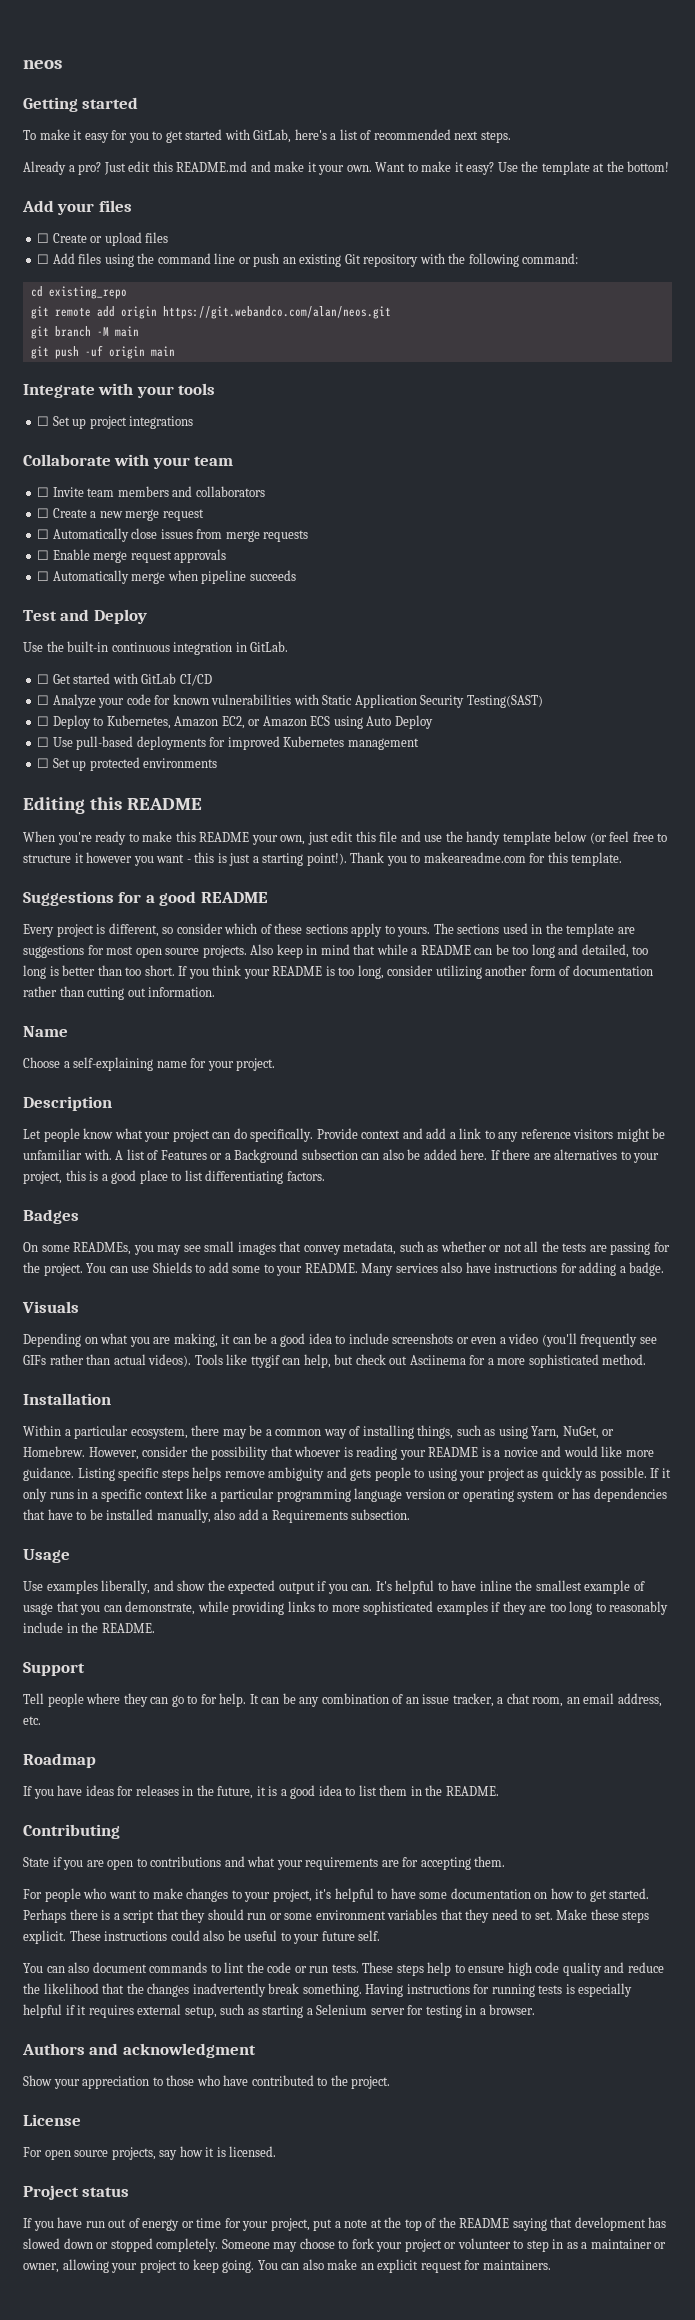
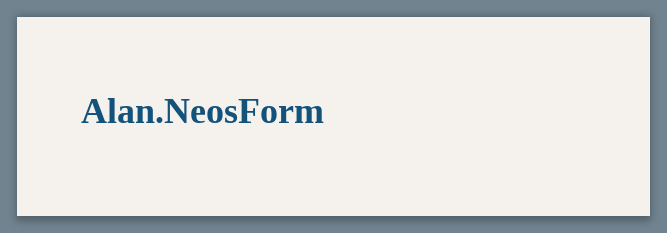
[23,60,62,69] [23,97,139,112] [23,129,511,143] [23,161,670,175] [22,200,132,215] [37,232,169,246] [37,253,579,267] [30,286,127,299] [30,306,391,319] [30,326,139,339] [30,345,175,359] [23,383,216,398] [37,416,194,429] [23,454,234,469] [37,486,265,497] [37,508,204,521] [37,528,309,542] [37,549,227,563] [37,570,296,584] [23,609,147,624] [23,641,289,655] [37,673,212,686] [37,694,543,708] [37,715,433,729] [37,736,419,750] [37,757,218,771] [23,797,202,814] [23,831,668,845] [23,852,623,866] [23,891,268,906] [23,923,635,937] [23,944,649,958] [23,965,653,979] [23,986,216,1000] [23,1026,68,1037] [23,1057,276,1071] [23,1096,112,1111] [23,1128,666,1142] [23,1149,660,1163] [23,1170,325,1184] [23,1209,79,1224] [23,1241,670,1255] [23,1262,665,1276] [22,1301,79,1313] [23,1333,657,1347] [23,1354,647,1368] [23,1393,111,1405] [23,1425,615,1439] [23,1446,654,1460] [23,1467,671,1481] [23,1488,667,1502] [23,1509,411,1523] [23,1549,70,1563] [23,1580,645,1594] [23,1601,669,1615] [23,1622,155,1633] [23,1662,85,1676] [23,1693,662,1707] [23,1716,41,1725] [23,1753,96,1768] [23,1785,499,1799] [23,1824,120,1839] [23,1856,506,1870] [23,1888,650,1902] [23,1909,650,1923] [23,1930,381,1944] [23,1962,664,1976] [23,1983,633,1997] [23,2004,536,2018] [22,2043,256,2058] [23,2075,391,2089] [23,2114,81,2126] [23,2146,277,2160] [23,2185,130,2200] [23,2217,667,2231] [23,2238,667,2252] [23,2259,551,2273] neos // Getting started // To make it easy for you to get started with GitLab, here's a list of recommended next steps. // Already a pro? Just edit this README.md and make it your own. Want to make it easy? Use the template at the bottom! // Add your files // ☐ Create or upload files // ☐ Add files using the command line or push an existing Git repository with the following command: // cd existing_repo // git remote add origin https://git.webandco.com/alan/neos.git // git branch -M main // git push -uf origin main // Integrate with your tools // ☐ Set up project integrations // Collaborate with your team // ☐ Invite team members and collaborators // ☐ Create a new merge request // ☐ Automatically close issues from merge requests // ☐ Enable merge request approvals // ☐ Automatically merge when pipeline succeeds // Test and Deploy // Use the built-in continuous integration in GitLab. // ☐ Get started with GitLab CI/CD // ☐ Analyze your code for known vulnerabilities with Static Application Security Testing(SAST) // ☐ Deploy to Kubernetes, Amazon EC2, or Amazon ECS using Auto Deploy // ☐ Use pull-based deployments for improved Kubernetes management // ☐ Set up protected environments // Editing this README // When you're ready to make this README your own, just edit this file and use the handy template below (or feel free to structure it however you want - this is just a starting point!). Thank you to makeareadme.com for this template. // Suggestions for a good README // Every project is different, so consider which of these sections apply to yours. The sections used in the template are suggestions for most open source projects. Also keep in mind that while a README can be too long and detailed, too long is better than too short. If you think your README is too long, consider utilizing another form of documentation rather than cutting out information. // Name // Choose a self-explaining name for your project. // Description // Let people know what your project can do specifically. Provide context and add a link to any reference visitors might be unfamiliar with. A list of Features or a Background subsection can also be added here. If there are alternatives to your project, this is a good place to list differentiating factors. // Badges // On some READMEs, you may see small images that convey metadata, such as whether or not all the tests are passing for the project. You can use Shields to add some to your README. Many services also have instructions for adding a badge. // Visuals // Depending on what you are making, it can be a good idea to include screenshots or even a video (you'll frequently see GIFs rather than actual videos). Tools like ttygif can help, but check out Asciinema for a more sophisticated method. // Installation // Within a particular ecosystem, there may be a common way of installing things, such as using Yarn, NuGet, or Homebrew. However, consider the possibility that whoever is reading your README is a novice and would like more guidance. Listing specific steps helps remove ambiguity and gets people to using your project as quickly as possible. If it only runs in a specific context like a particular programming language version or operating system or has dependencies that have to be installed manually, also add a Requirements subsection. // Usage // Use examples liberally, and show the expected output if you can. It's helpful to have inline the smallest example of usage that you can demonstrate, while providing links to more sophisticated examples if they are too long to reasonably include in the README. // Support // Tell people where they can go to for help. It can be any combination of an issue tracker, a chat room, an email address, etc. // Roadmap // If you have ideas for releases in the future, it is a good idea to list them in the README. // Contributing // State if you are open to contributions and what your requirements are for accepting them. // For people who want to make changes to your project, it's helpful to have some documentation on how to get started. Perhaps there is a script that they should run or some environment variables that they need to set. Make these steps explicit. These instructions could also be useful to your future self. // You can also document commands to lint the code or run tests. These steps help to ensure high code quality and reduce the likelihood that the changes inadvertently break something. Having instructions for running tests is especially helpful if it requires external setup, such as starting a Selenium server for testing in a browser. // Authors and acknowledgment // Show your appreciation to those who have contributed to the project. // License // For open source projects, say how it is licensed. // Project status // If you have run out of energy or time for your project, put a note at the top of the README saying that development has slowed down or stopped completely. Someone may choose to fork your project or volunteer to step in as a maintainer or owner, allowing your project to keep going. You can also make an explicit request for maintainers. -> [81,98,324,123] Alan.NeosForm

